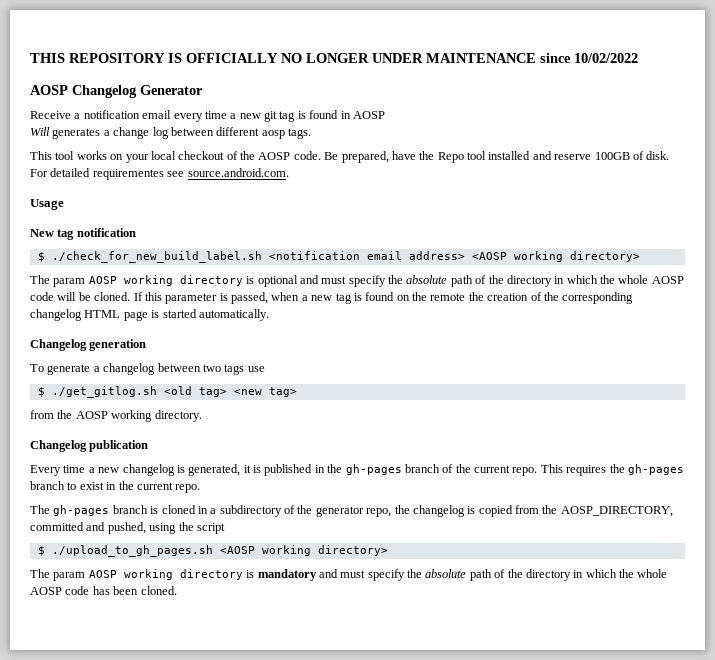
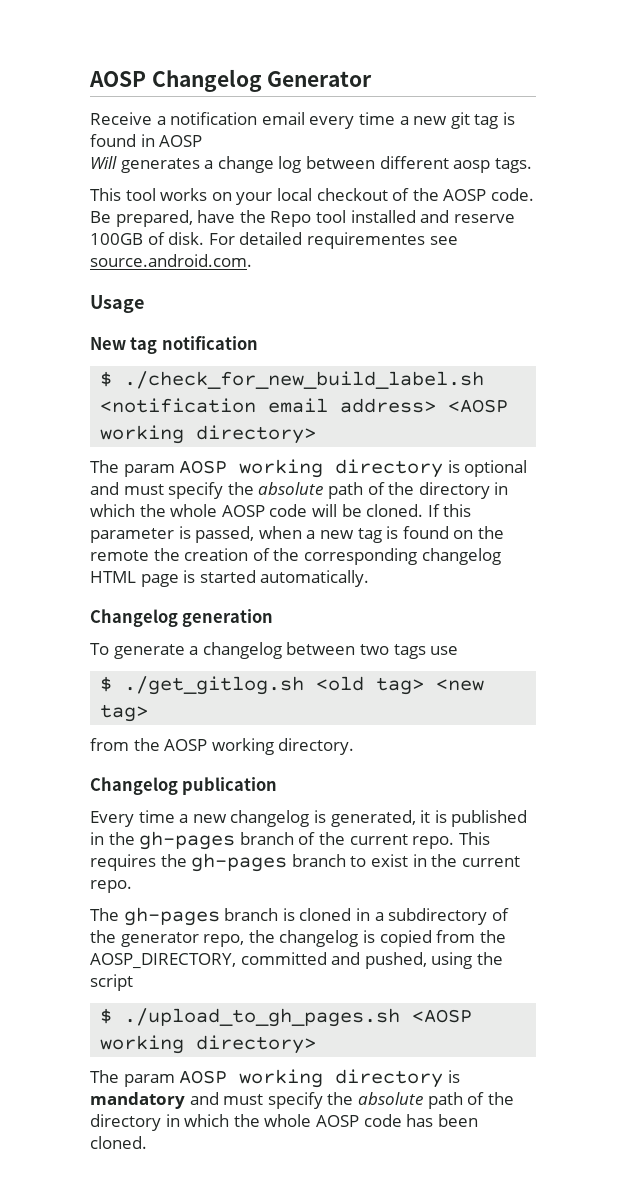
[30,53,638,63] THIS REPOSITORY IS OFFICIALLY NO LONGER UNDER MAINTENANCE since 10/02/2022 // -> (89, 79) none

